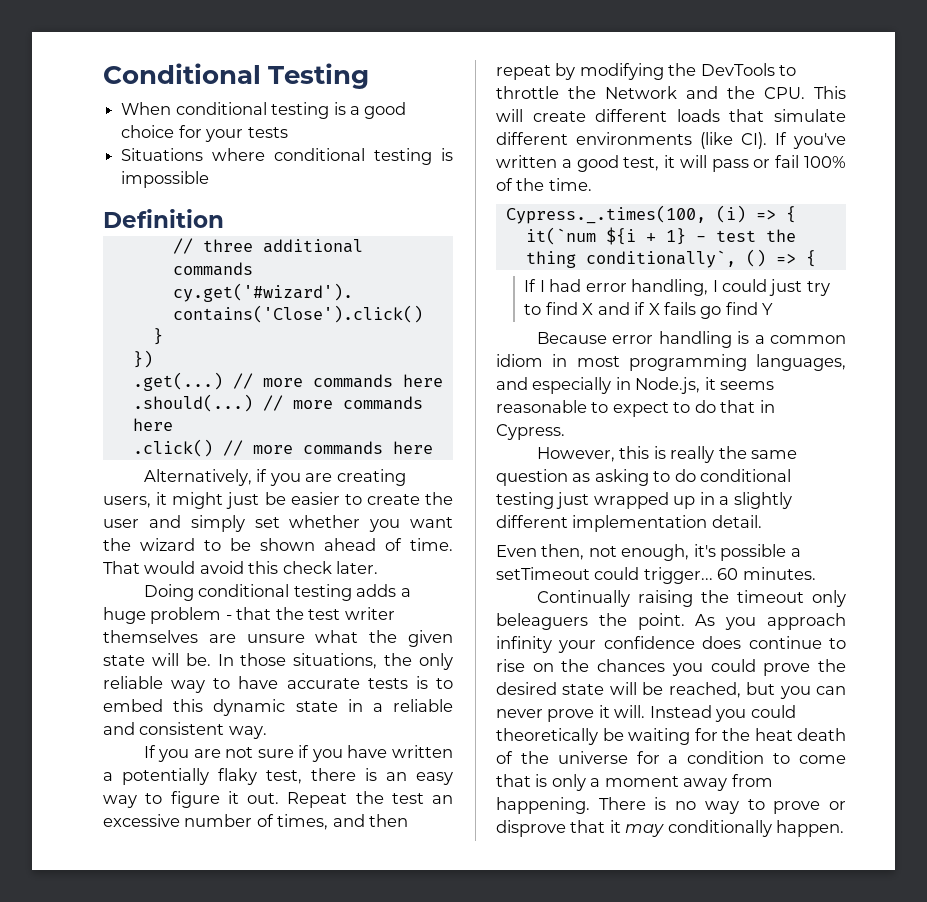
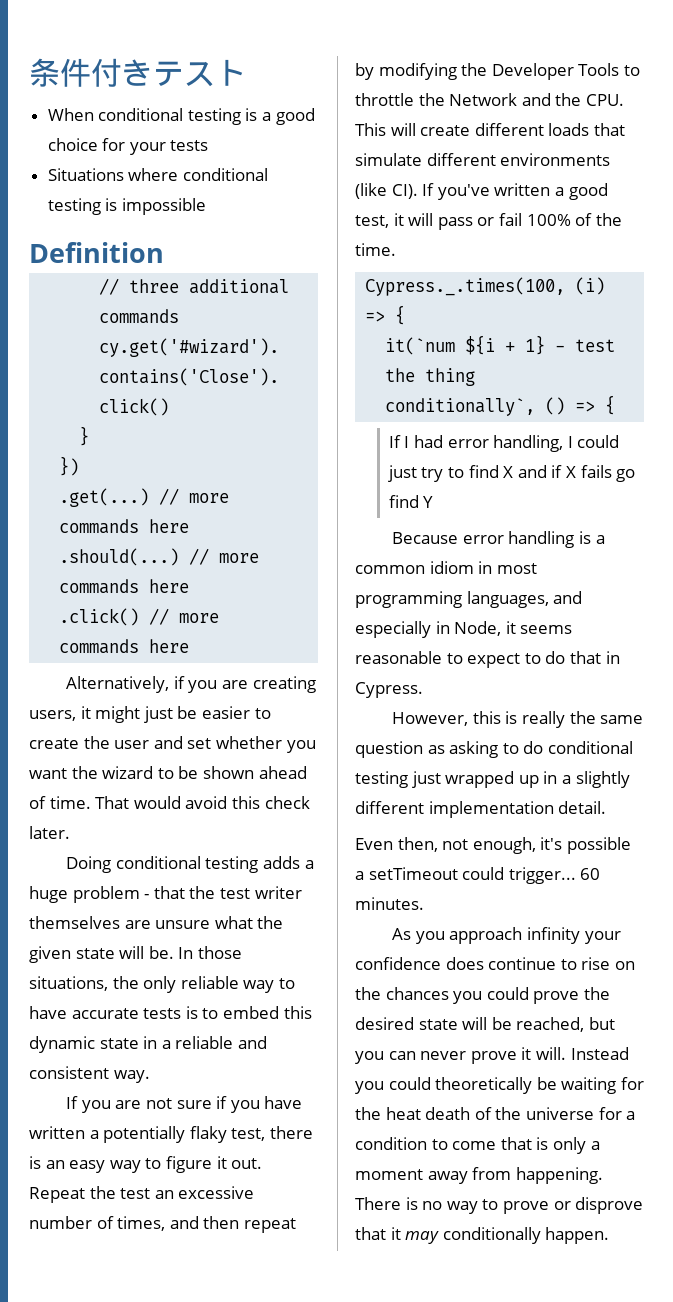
[103,63,370,89] Conditional Testing -> [29,58,246,87] 条件付きテスト
[190,515,245,532] simply -> (183, 742) none
[700,63,775,76] DevTools -> [491,63,620,80] Developer Tools
[635,377,701,394] Node.js, -> [454,621,502,636] Node,
[536,590,846,607] [496,613,685,630] Continually raising the timeout only beleaguers the point. -> (424, 903) none

